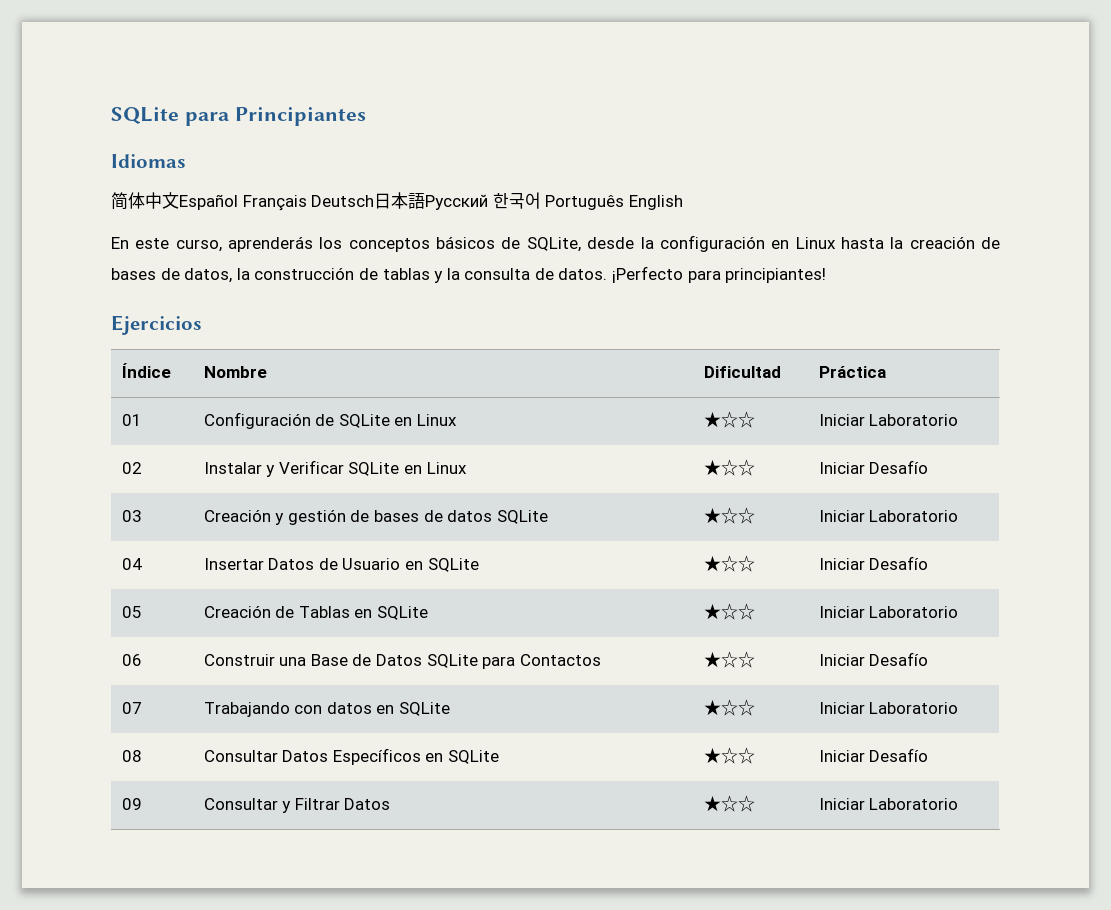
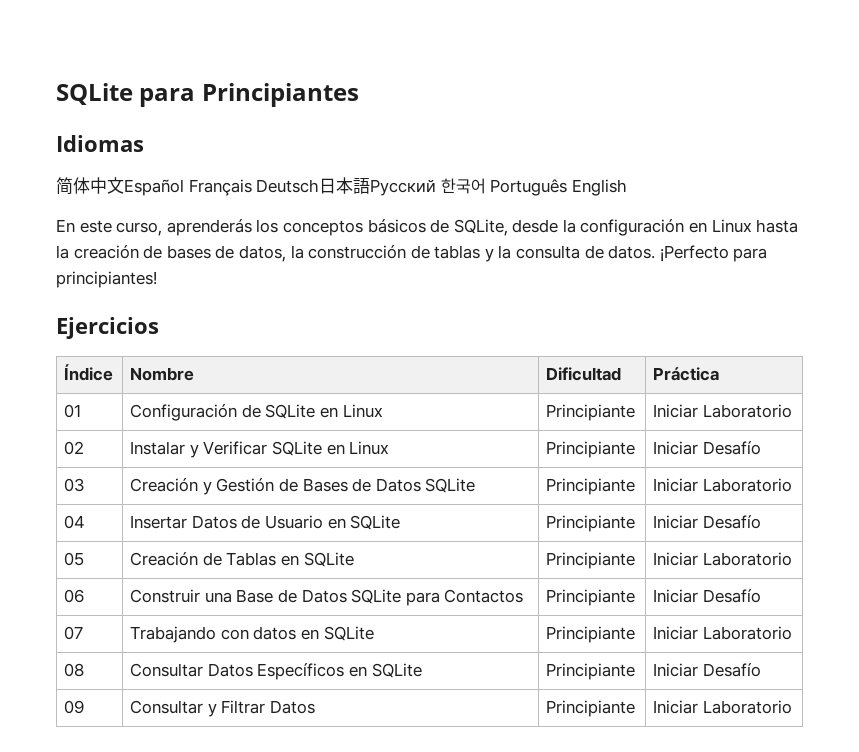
[703,411,755,428] ★☆☆ -> [546,404,636,421] Principiante
[703,459,755,476] ★☆☆ -> [546,441,636,458] Principiante
[287,509,548,525] [703,507,755,524] gestión de bases de datos SQLite | ★☆☆ -> [216,478,476,493] [546,478,636,495] Gestión de Bases de Datos SQLite | Principiante
[703,555,755,572] ★☆☆ -> [546,515,636,532] Principiante
[703,603,755,620] ★☆☆ -> [546,552,636,569] Principiante
[703,651,755,668] ★☆☆ -> [546,589,636,606] Principiante
[703,699,755,716] ★☆☆ -> [546,626,636,643] Principiante
[703,747,755,764] ★☆☆ -> [546,663,636,680] Principiante
[703,795,755,812] ★☆☆ -> [546,700,636,717] Principiante

